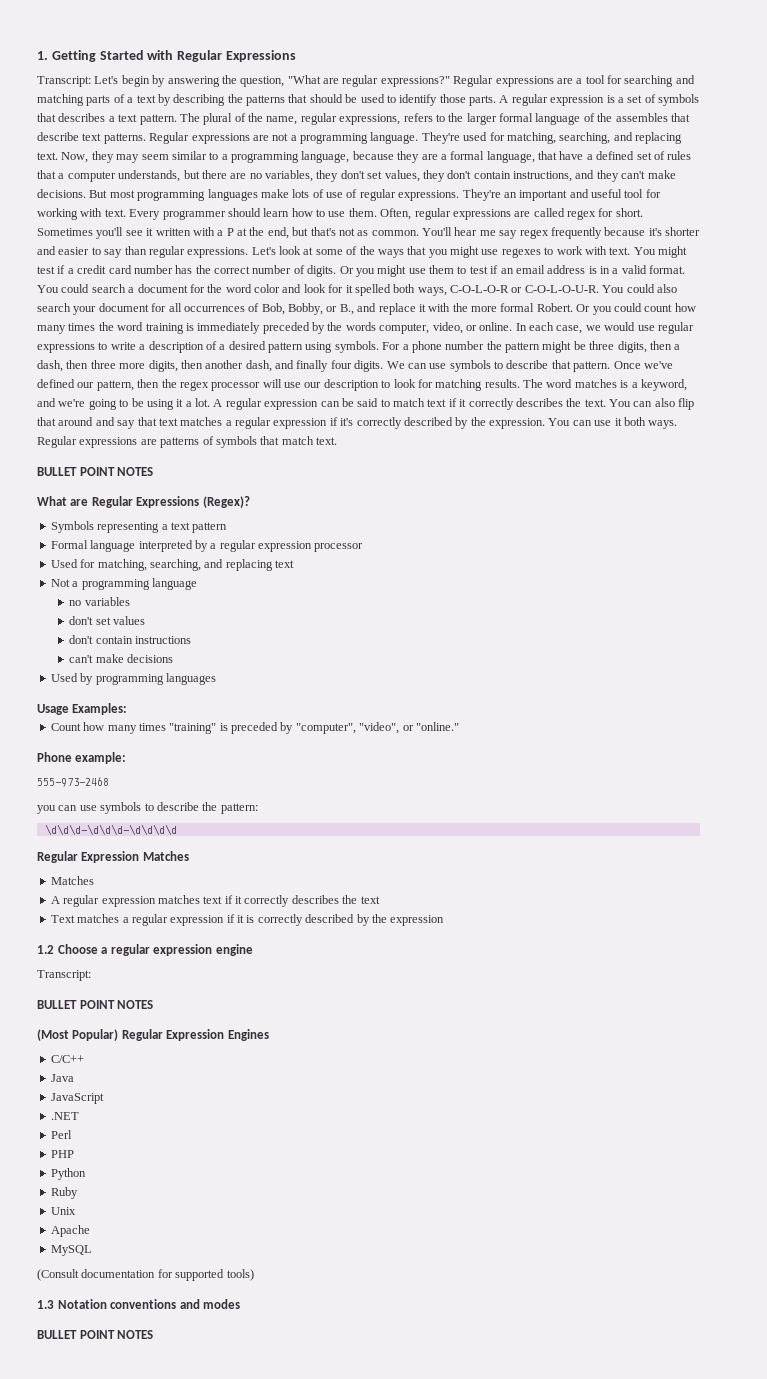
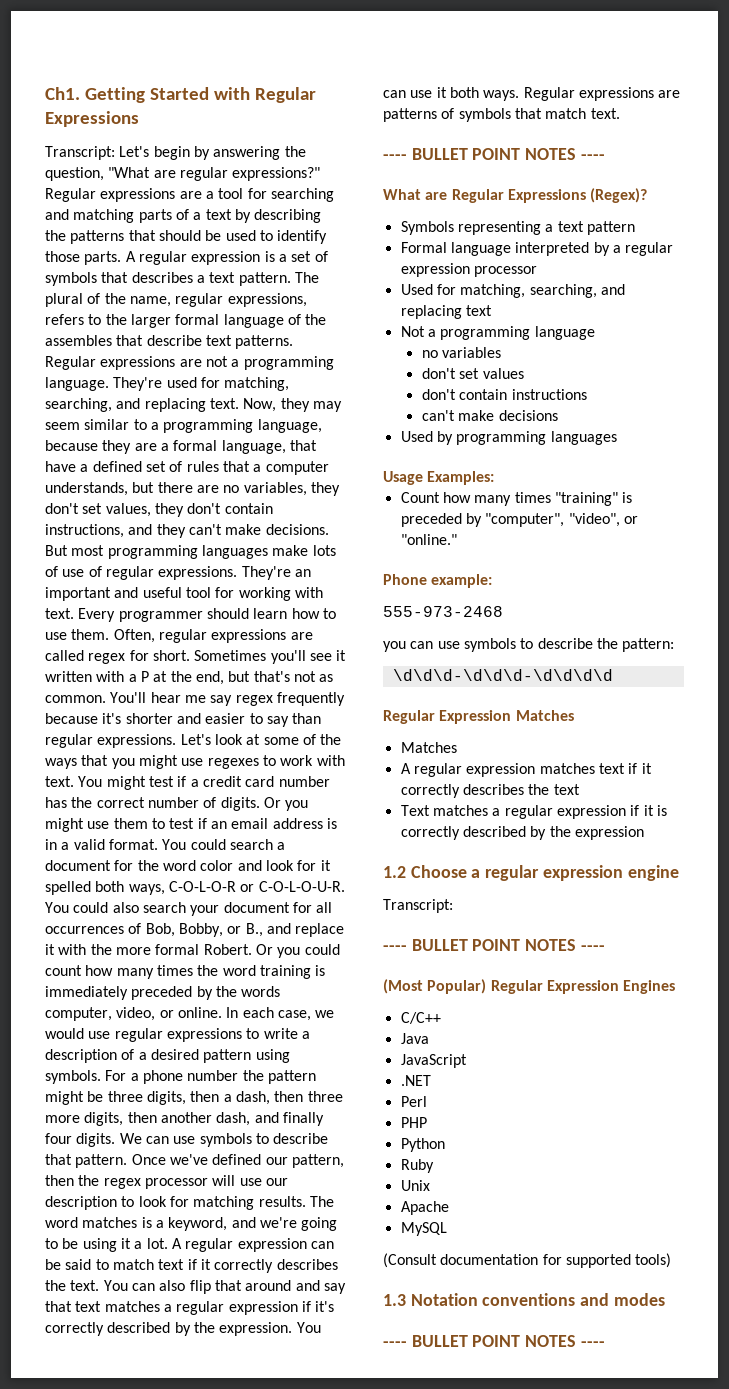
[37,51,48,60] 1. -> [45,87,80,100] Ch1.
[37,467,154,476] BULLET POINT NOTES -> [383,148,605,160] ---- BULLET POINT NOTES ----
[37,1000,154,1009] BULLET POINT NOTES -> [383,939,605,951] ---- BULLET POINT NOTES ----
[37,1330,154,1339] BULLET POINT NOTES -> [383,1335,605,1347] ---- BULLET POINT NOTES ----

